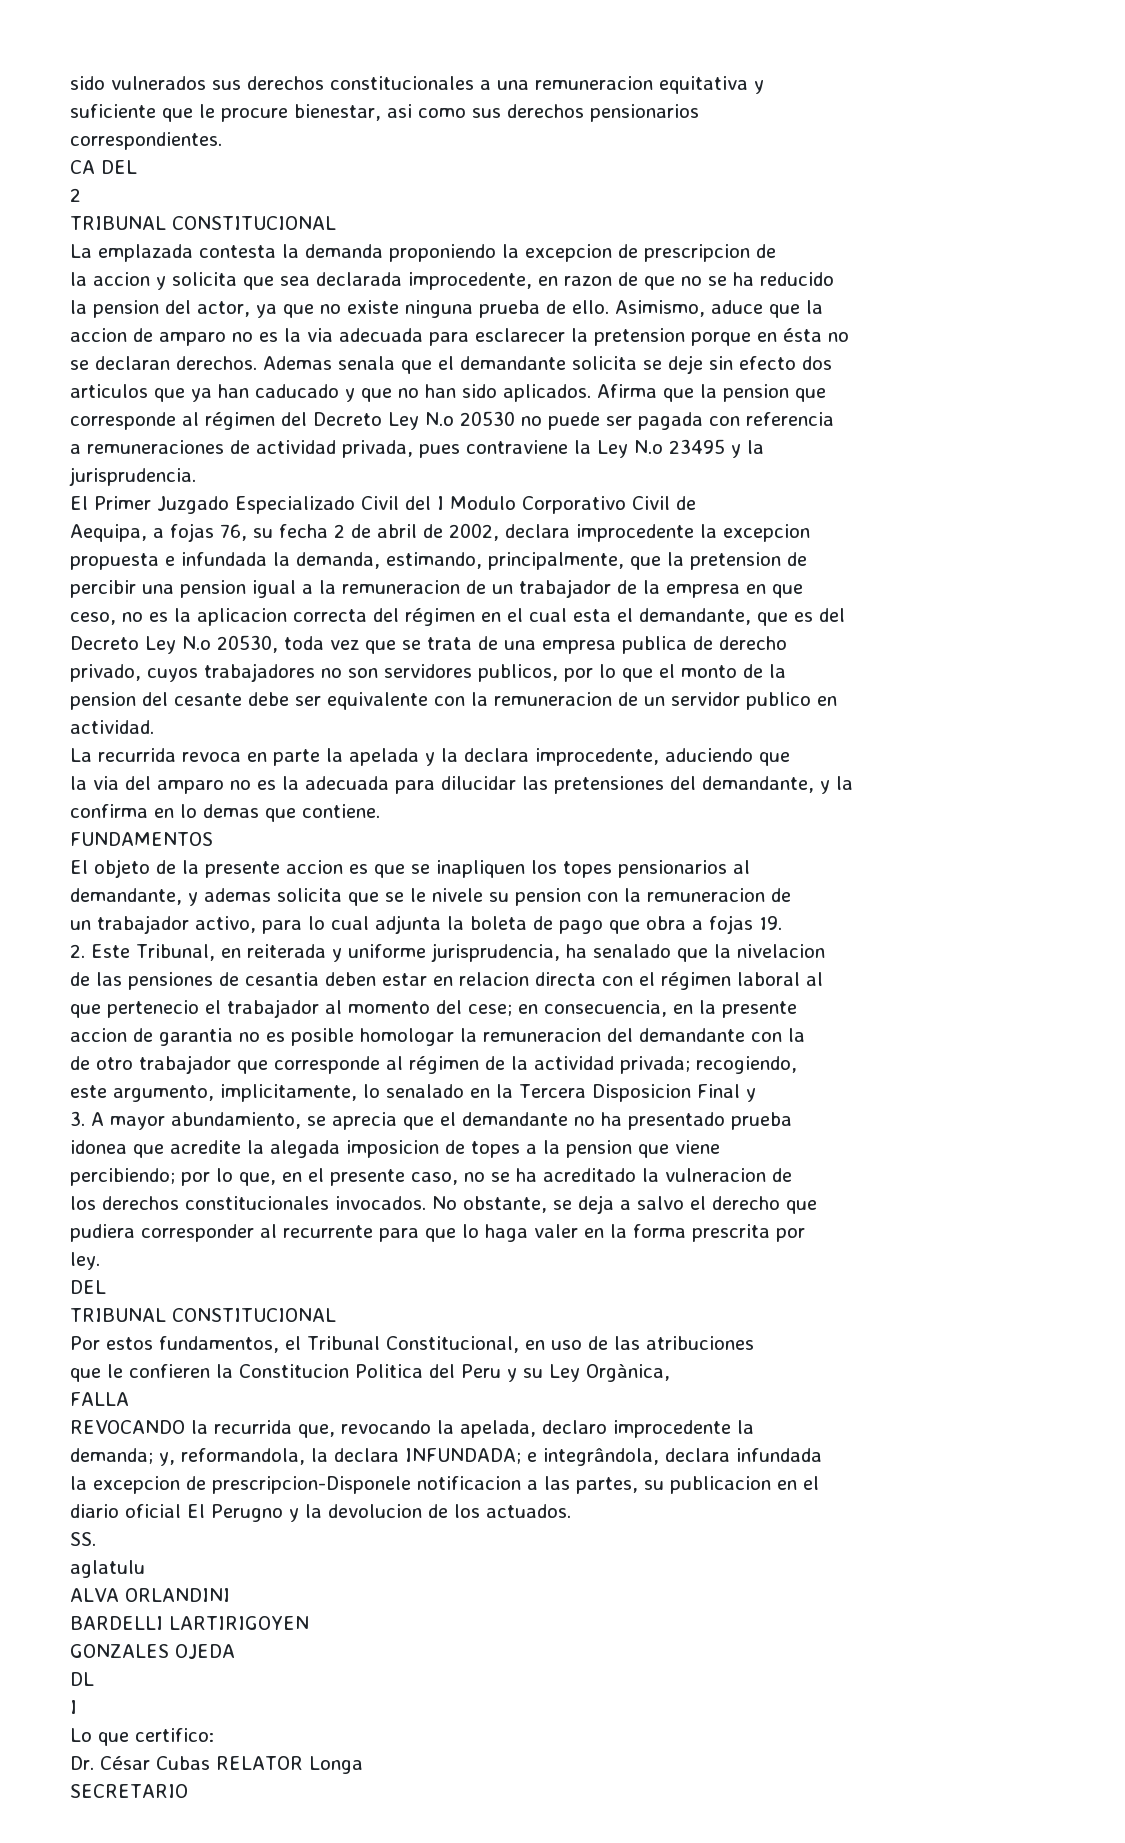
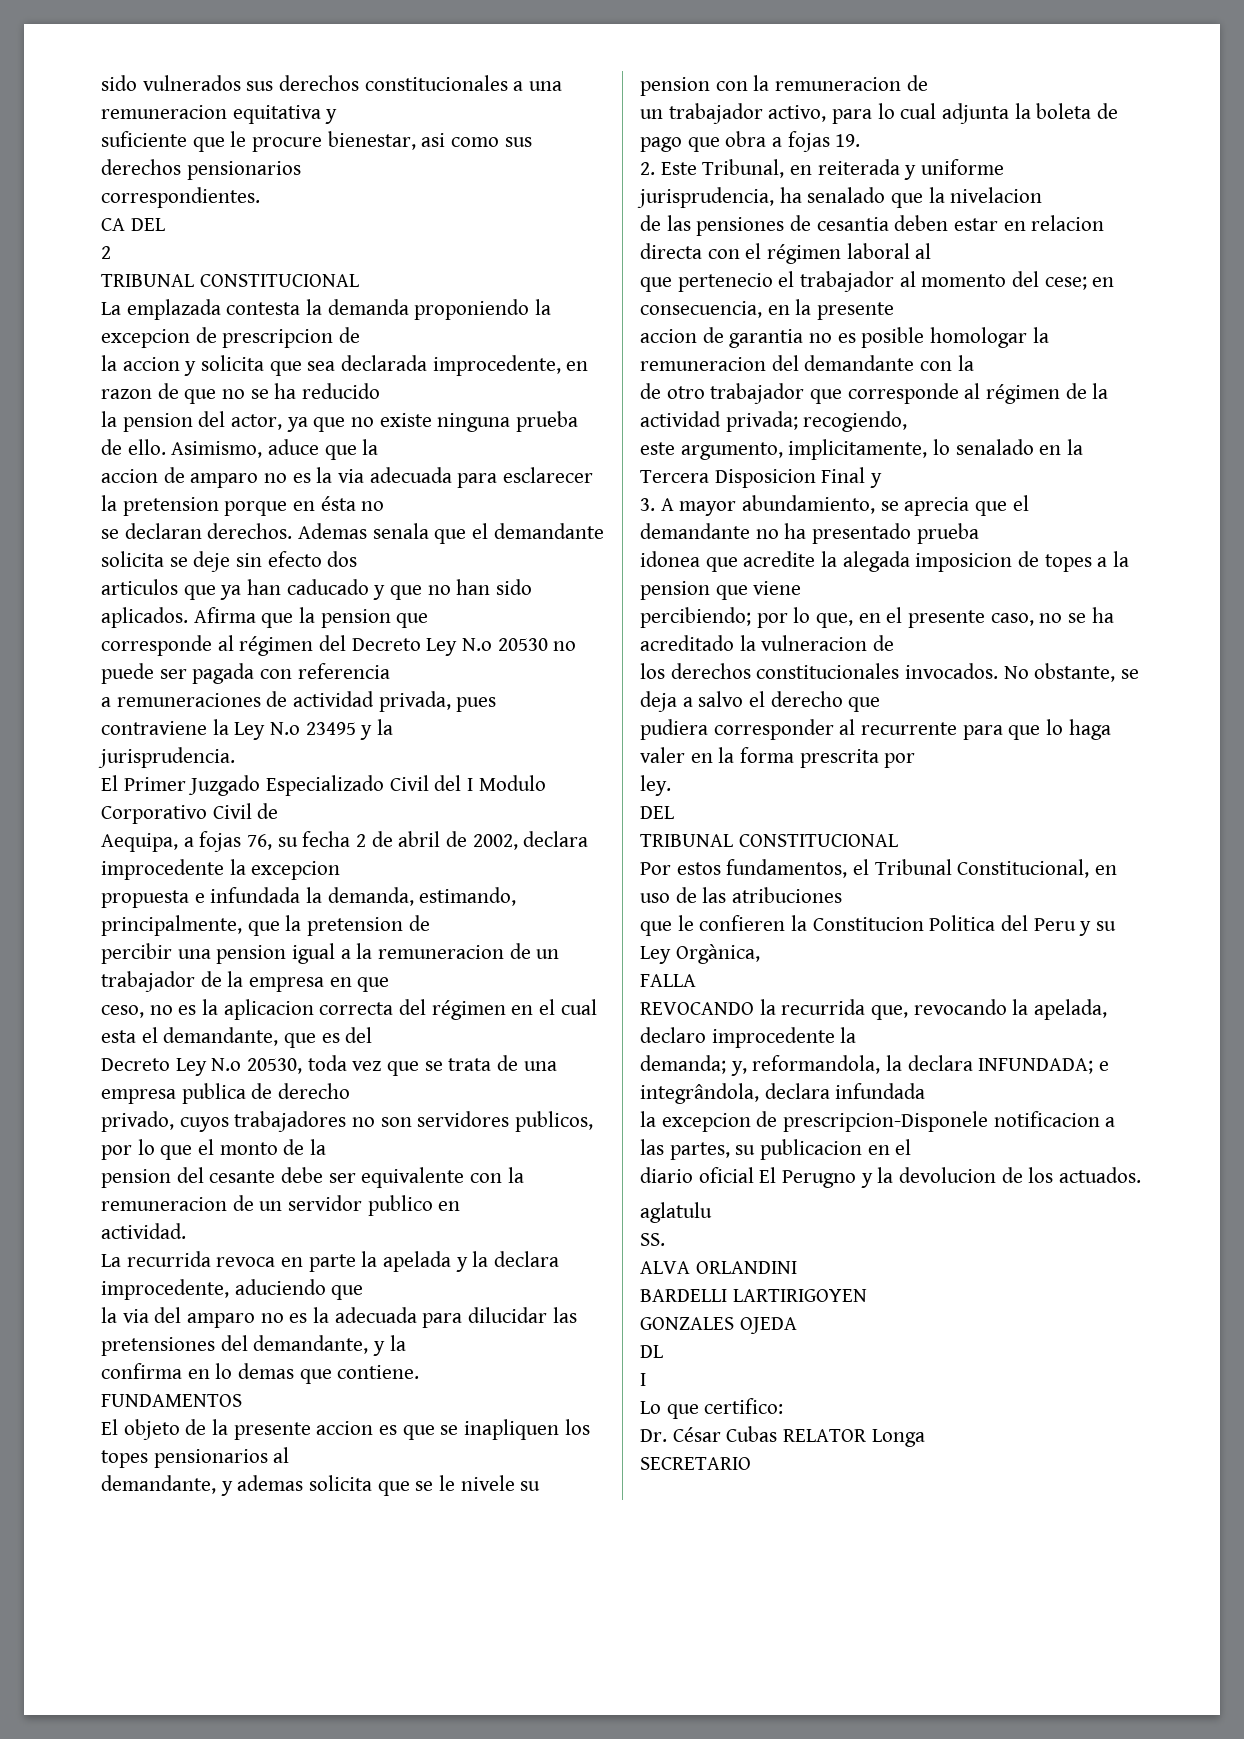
(571, 1511) none -> [640,1202,712,1223] // aglatulu
[70,1560,145,1578] // aglatulu -> (665, 1239) none

